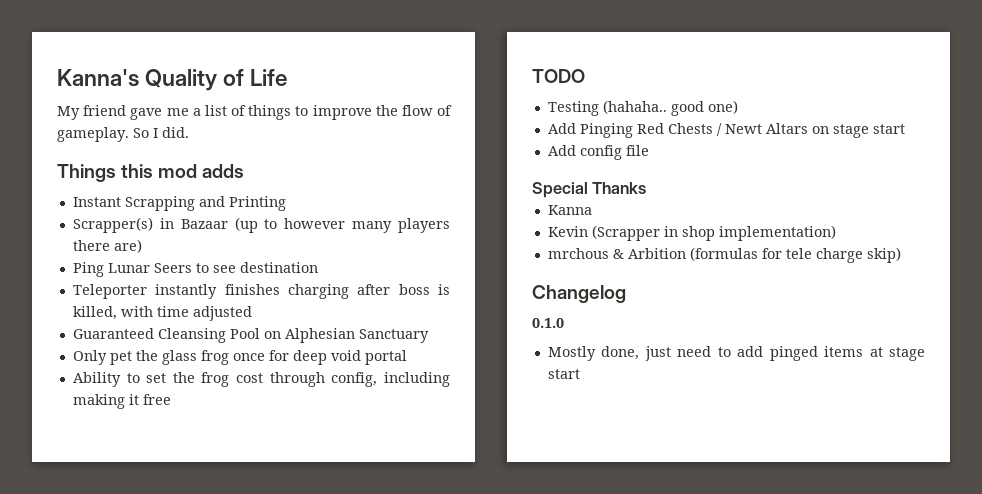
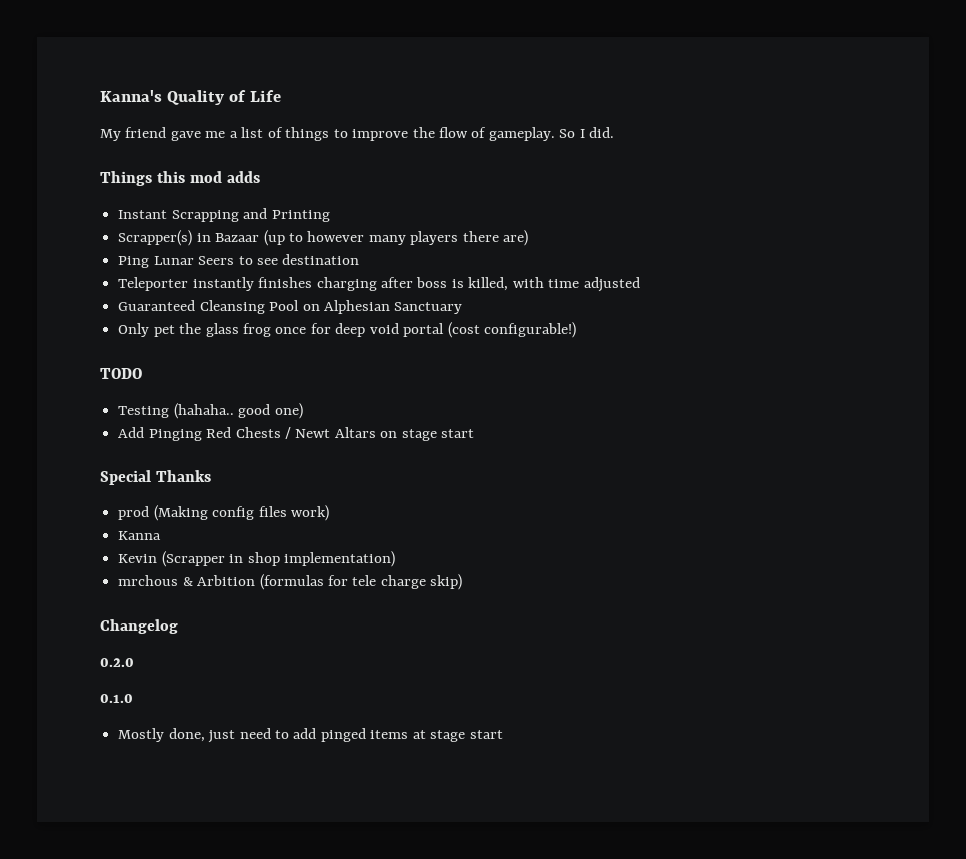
[72,372,450,387] [72,394,171,409] // Ability to set the frog cost through config, including making it free -> [447,322,577,338] (cost configurable!)
[547,145,649,160] // Add config file -> (475, 433) none
(647, 188) none -> [118,505,329,521] // prod (Making config files work)
(626, 294) none -> [100,658,134,667] // 0.2.0

